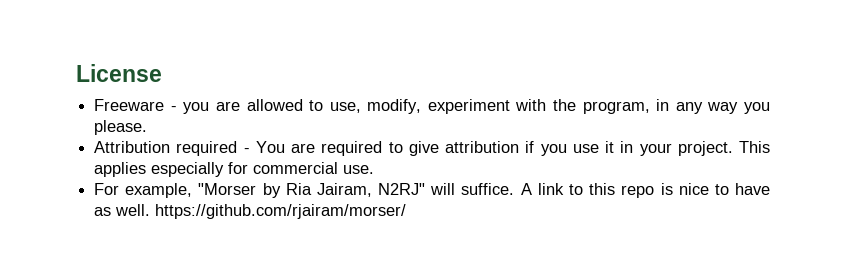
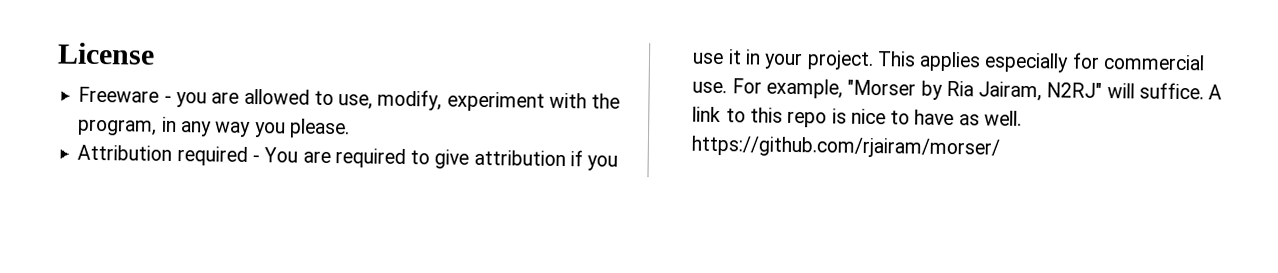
(375, 169) // -> (728, 87) none

